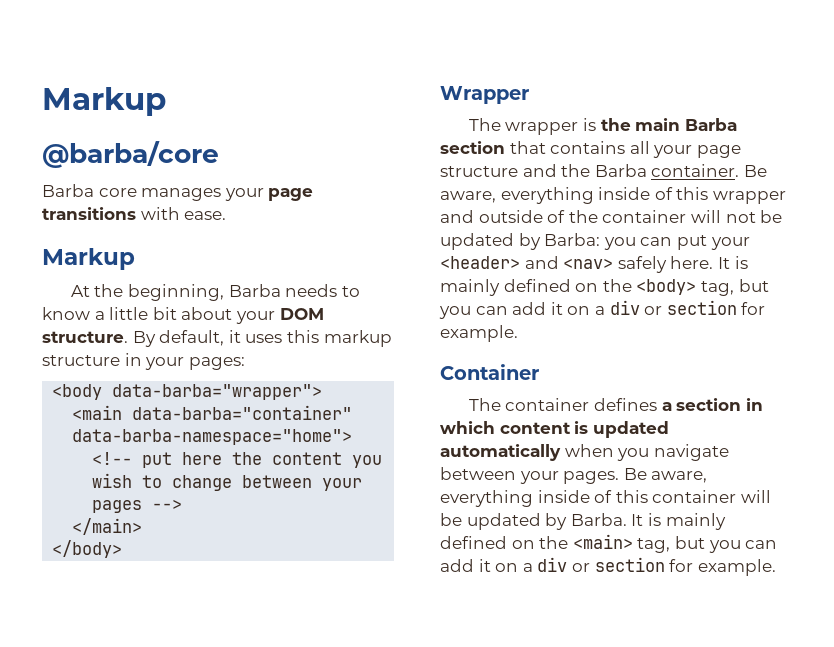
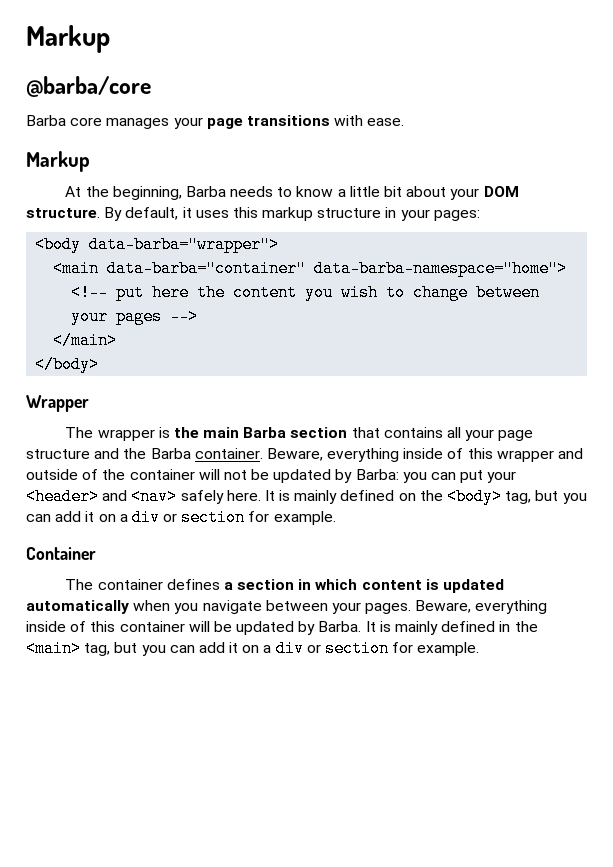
[743,165,767,177] [440,191,496,203] Be aware, -> [266,448,323,461] Beware,
[623,468,708,483] Be aware, -> [415,600,472,613] Beware,
[511,540,535,549] on -> [499,621,511,632] in

